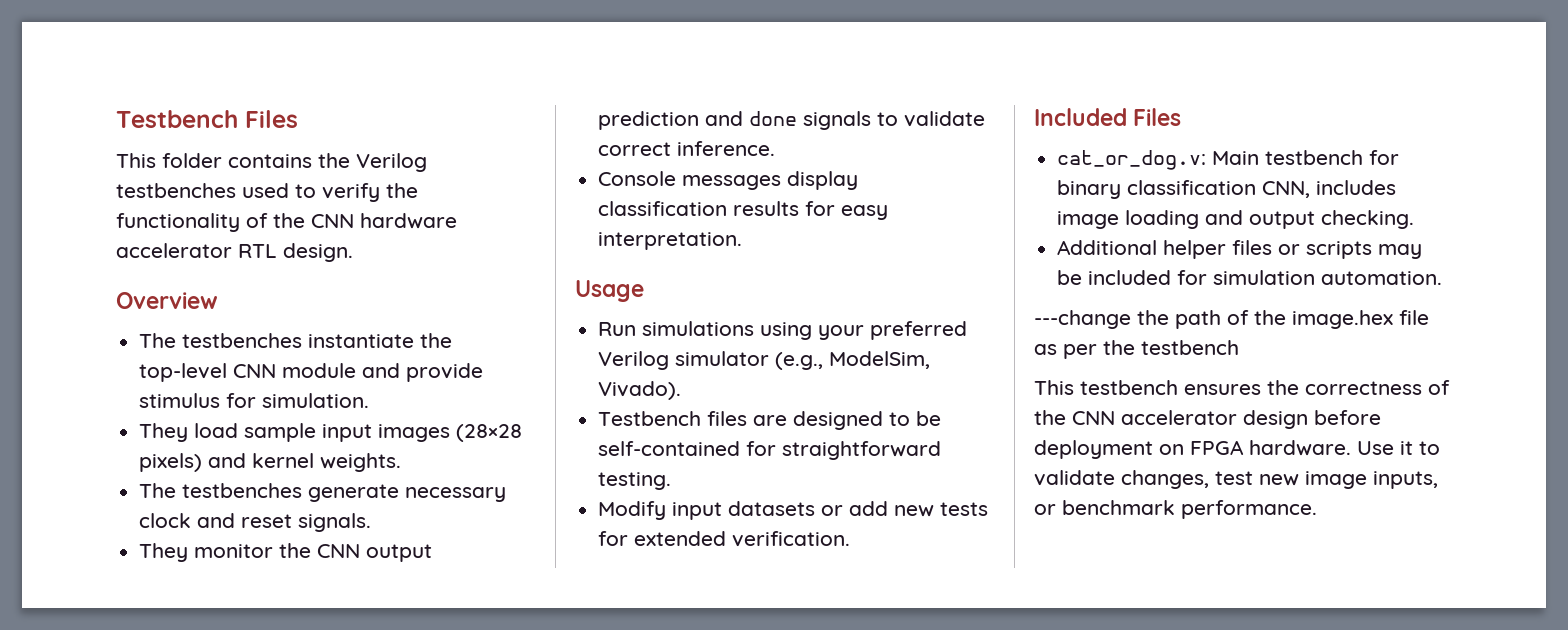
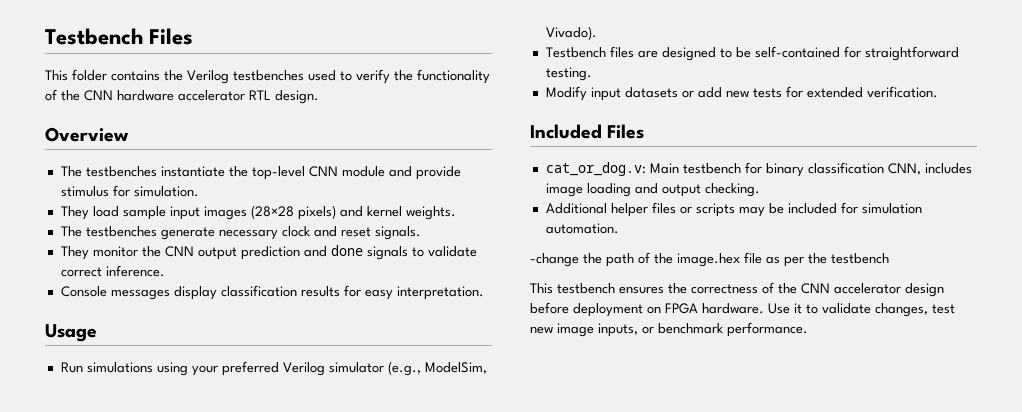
[1034,310,1131,329] ---change -> [530,253,579,267] -change

